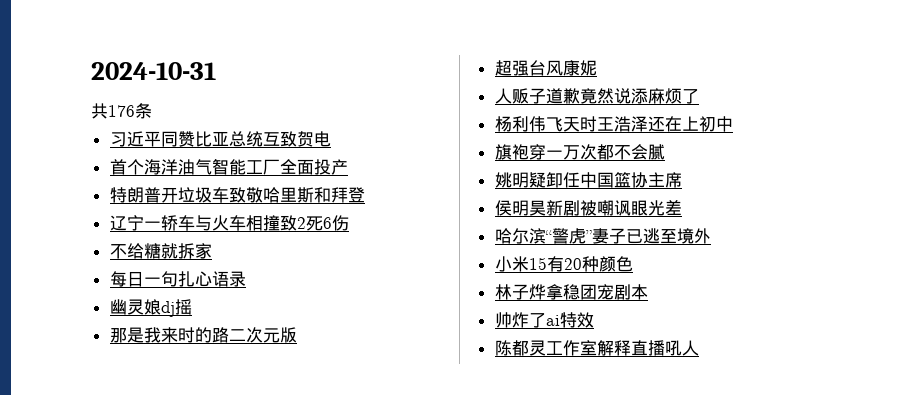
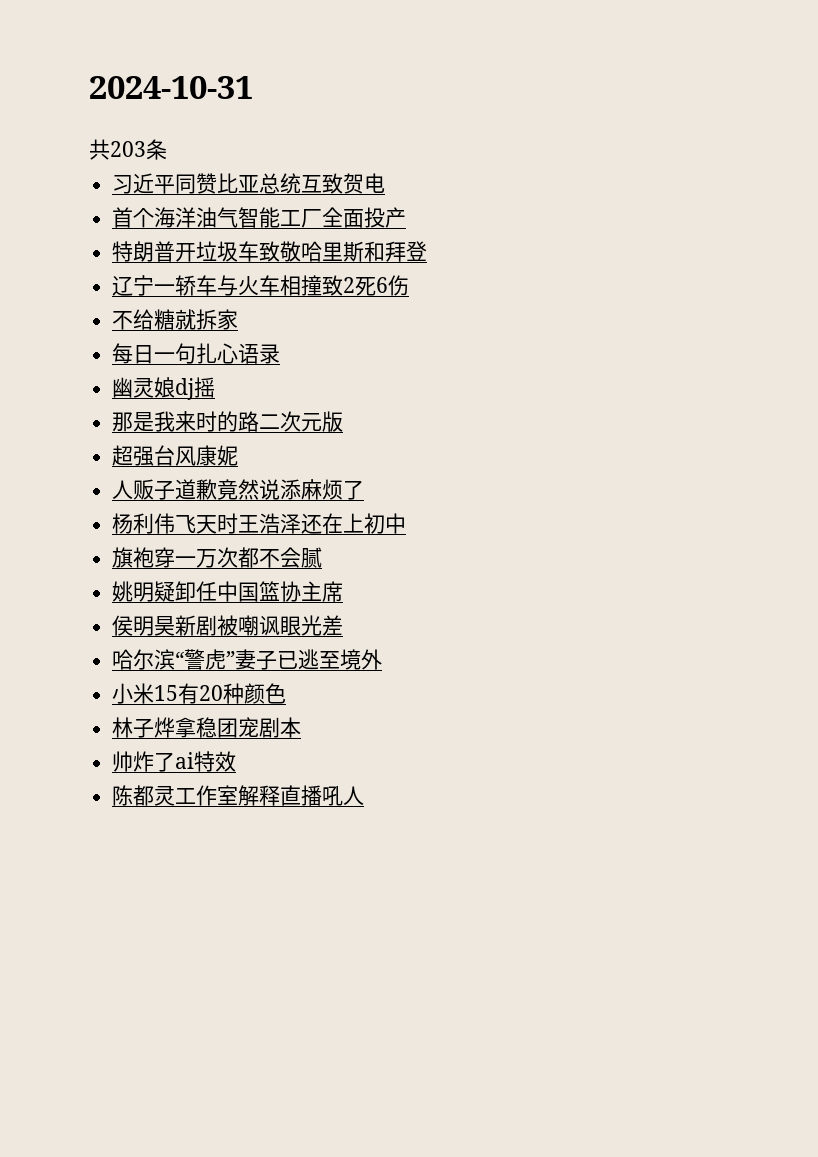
[108,105,135,117] 176 -> [110,141,146,157] 203

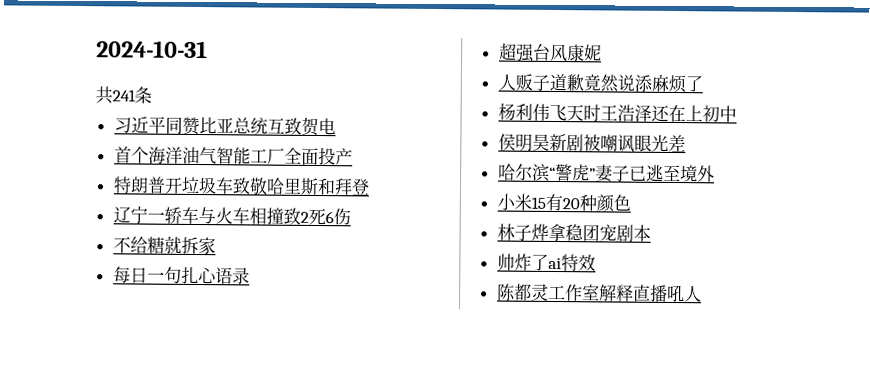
[110,141,146,157] 203 -> [112,89,136,102] 241
[112,377,216,400] [112,411,344,432] // 幽灵娘dj摇 // 那是我来时的路二次元版 -> (250, 276) none
[112,547,323,568] [112,581,344,602] // 旗袍穿一万次都不会腻 // 姚明疑卸任中国篮协主席 -> (737, 114) none

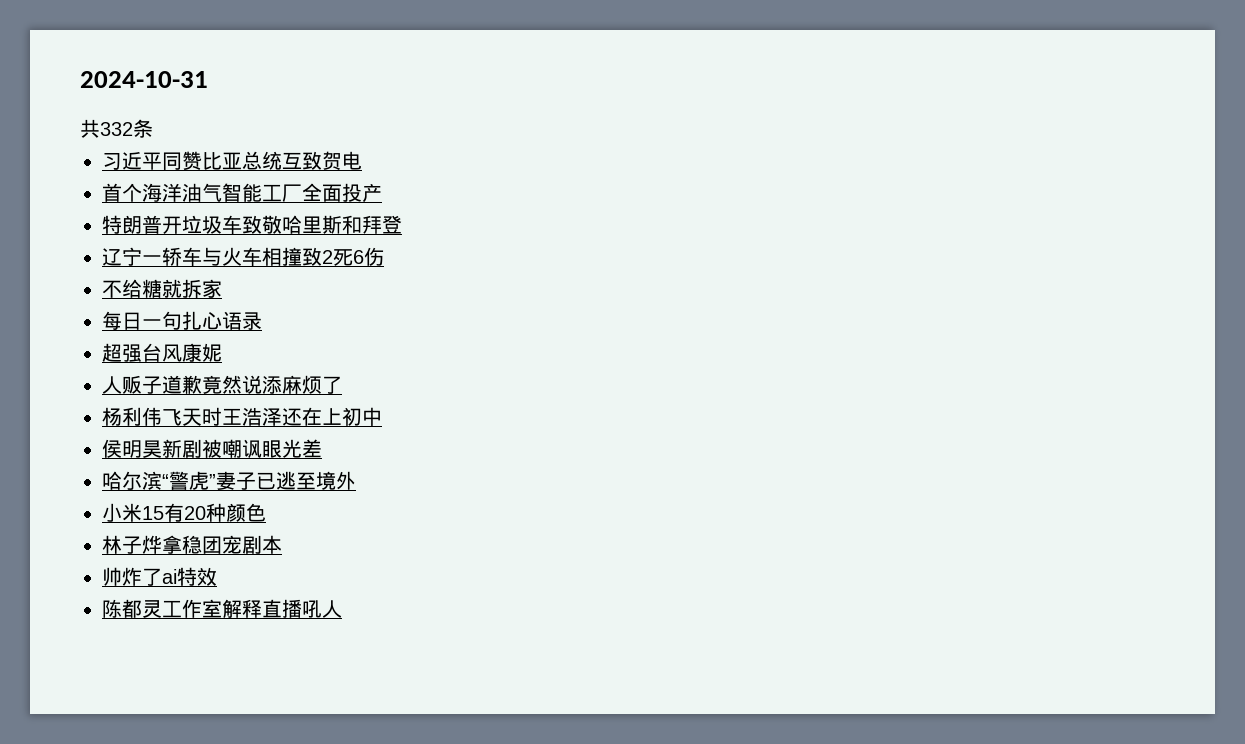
[112,89,136,102] 241 -> [100,122,133,136] 332

